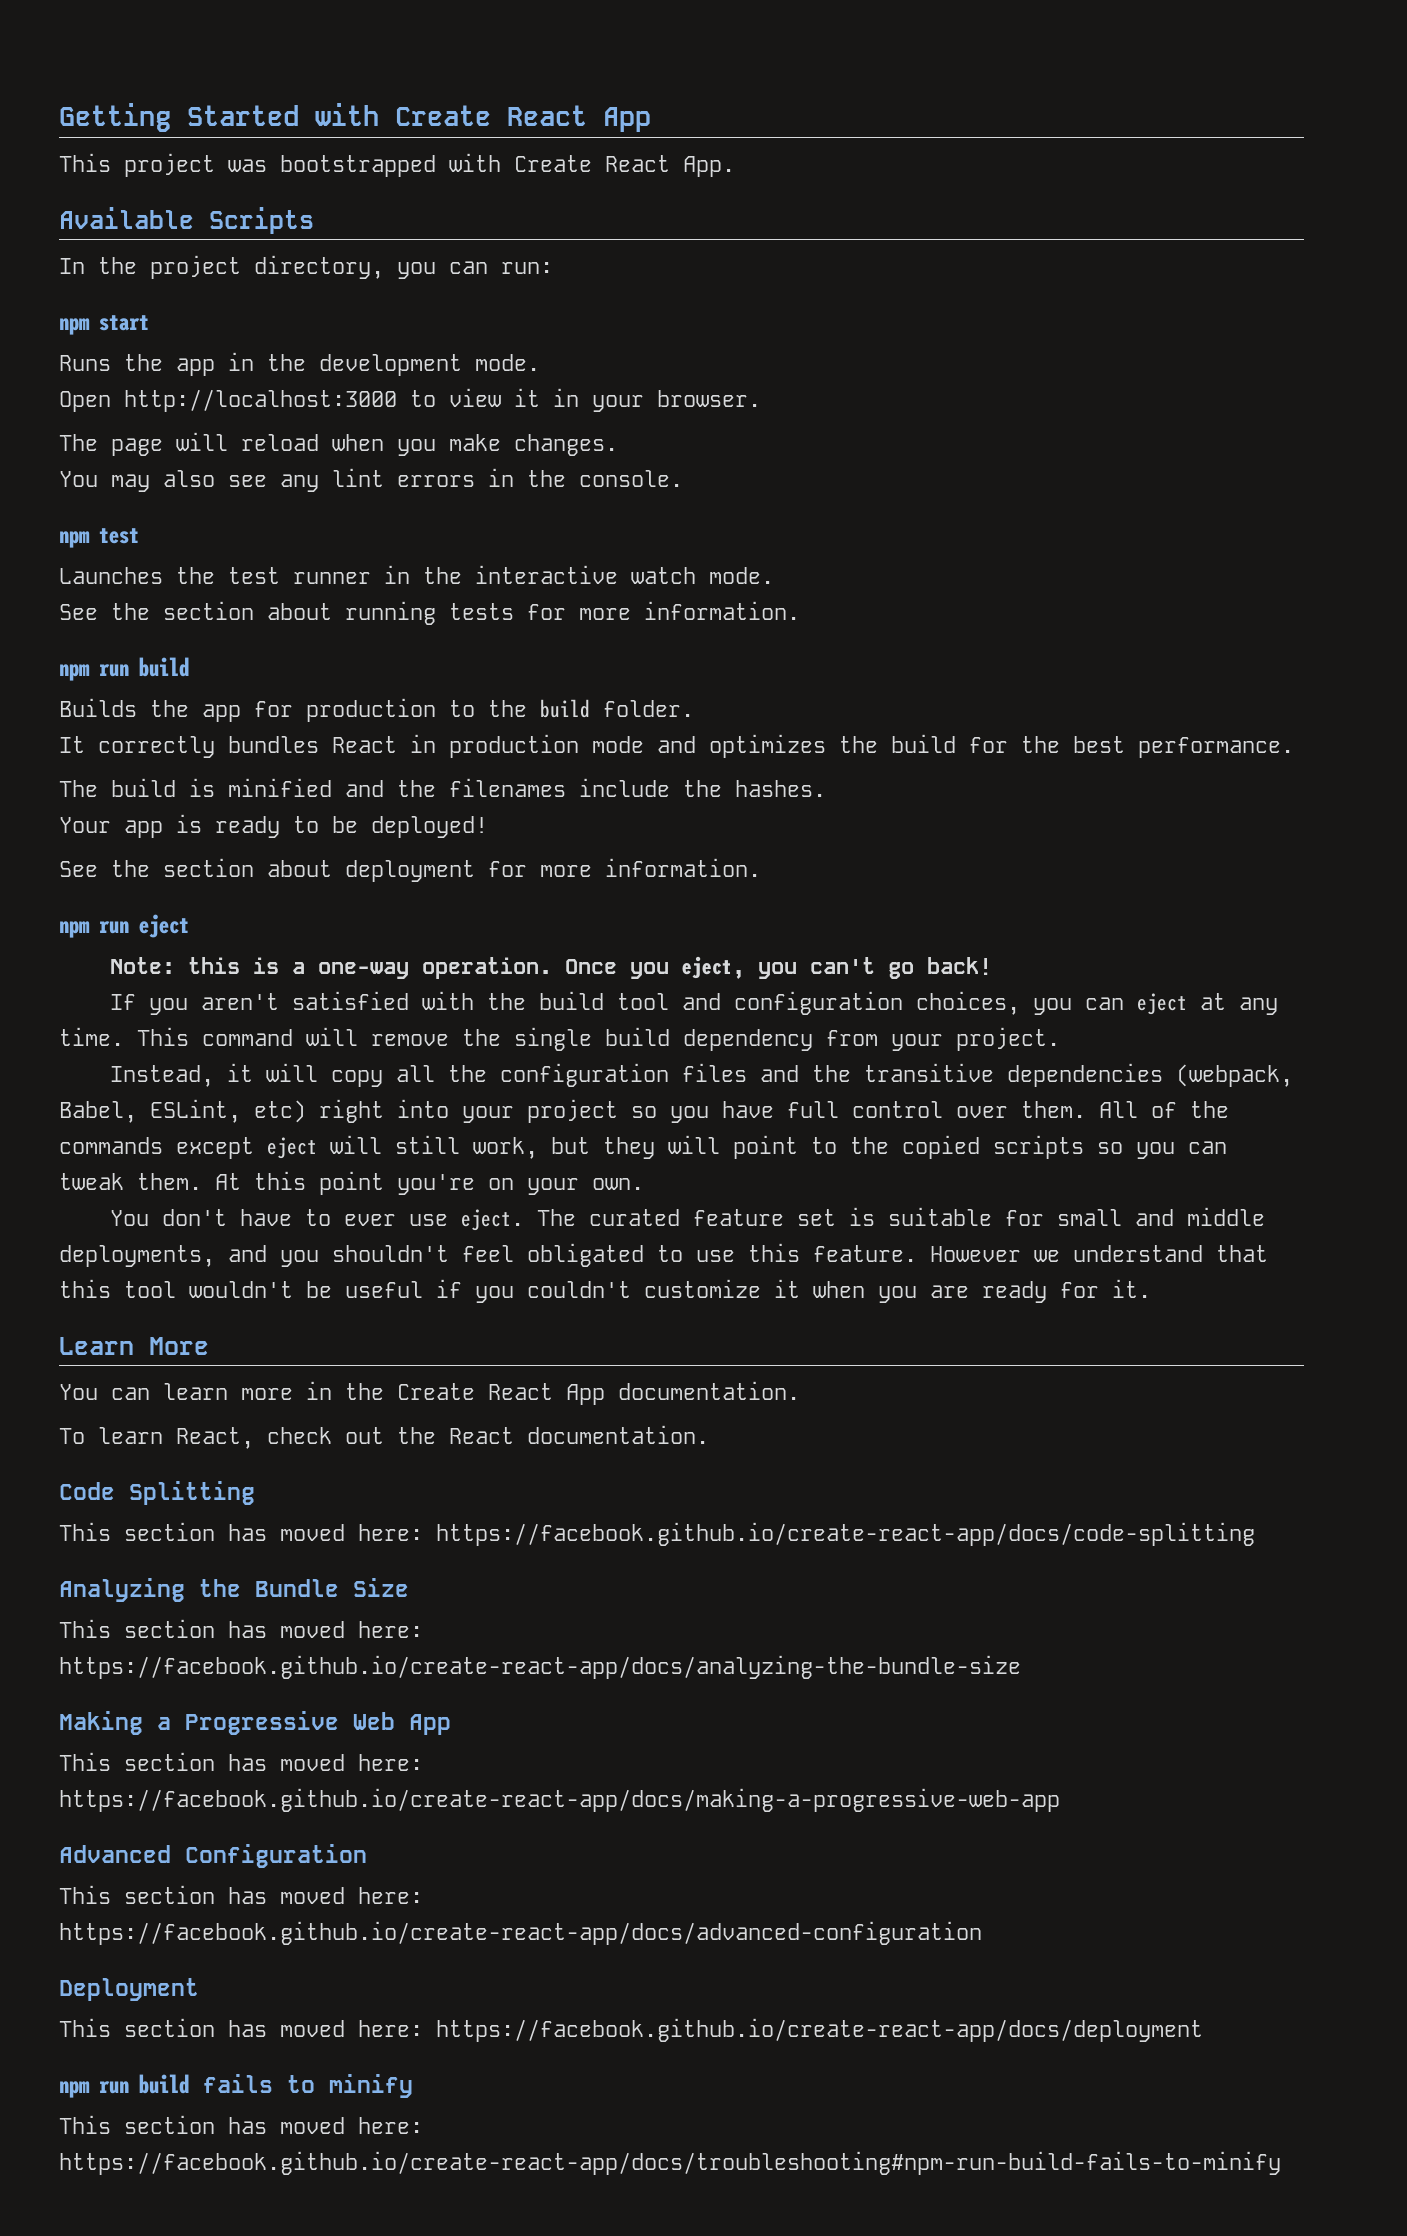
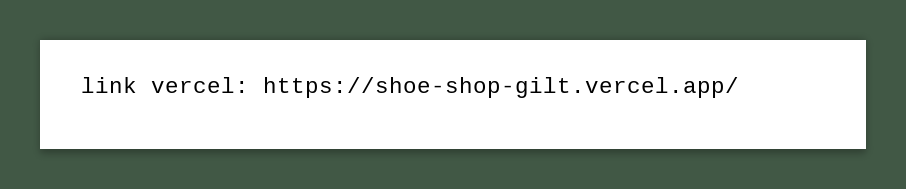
[59,103,651,132] [59,153,735,177] [59,207,314,234] [59,255,553,279] [59,315,149,335] [59,352,540,376] [59,388,761,412] [59,432,618,456] [59,468,683,492] [59,528,139,548] [59,565,774,584] [59,601,800,625] [59,657,189,681] [59,698,694,722] [59,734,1294,758] [59,778,826,797] [59,814,488,838] [59,858,761,882] [59,914,189,938] [109,956,992,979] [109,991,1278,1015] [59,1027,1060,1051] [109,1063,1293,1087] [59,1099,1229,1123] [59,1135,1227,1159] [59,1171,644,1195] [109,1207,1265,1231] [59,1243,1268,1267] [59,1279,1151,1303] [59,1337,209,1355] [59,1381,800,1405] [59,1425,709,1449] [59,1481,255,1505] [59,1522,1255,1546] [59,1578,409,1602] [59,1619,423,1638] [59,1655,1021,1679] [59,1711,451,1735] [59,1752,423,1771] [59,1788,1060,1812] [59,1844,367,1868] [59,1885,423,1904] [59,1921,982,1945] [59,1978,199,2001] [59,2018,1203,2042] [59,2074,413,2098] [59,2115,423,2134] [59,2151,1281,2175] Getting Started with Create React App // This project was bootstrapped with Create React App. // Available Scripts // In the project directory, you can run: // npm start // Runs the app in the development mode. // Open http://localhost:3000 to view it in your browser. // The page will reload when you make changes. // You may also see any lint errors in the console. // npm test // Launches the test runner in the interactive watch mode. // See the section about running tests for more information. // npm run build // Builds the app for production to the build folder. // It correctly bundles React in production mode and optimizes the build for the best performance. // The build is minified and the filenames include the hashes. // Your app is ready to be deployed! // See the section about deployment for more information. // npm run eject // Note: this is a one-way operation. Once you eject, you can't go back! // If you aren't satisfied with the build tool and configuration choices, you can eject at any time. This command will remove the single build dependency from your project. // Instead, it will copy all the configuration files and the transitive dependencies (webpack, Babel, ESLint, etc) right into your project so you have full control over them. All of the commands except eject will still work, but they will point to the copied scripts so you can tweak them. At this point you're on your own. // You don't have to ever use eject. The curated feature set is suitable for small and middle deployments, and you shouldn't feel obligated to use this feature. However we understand that this tool wouldn't be useful if you couldn't customize it when you are ready for it. // Learn More // You can learn more in the Create React App documentation. // To learn React, check out the React documentation. // Code Splitting // This section has moved here: https://facebook.github.io/create-react-app/docs/code-splitting // Analyzing the Bundle Size // This section has moved here: https://facebook.github.io/create-react-app/docs/analyzing-the-bundle-size // Making a Progressive Web App // This section has moved here: https://facebook.github.io/create-react-app/docs/making-a-progressive-web-app // Advanced Configuration // This section has moved here: https://facebook.github.io/create-react-app/docs/advanced-configuration // Deployment // This section has moved here: https://facebook.github.io/create-react-app/docs/deployment // npm run build fails to minify // This section has moved here: https://facebook.github.io/create-react-app/docs/troubleshooting#npm-run-build-fails-to-minify -> [81,77,739,98] link vercel: https://shoe-shop-gilt.vercel.app/

